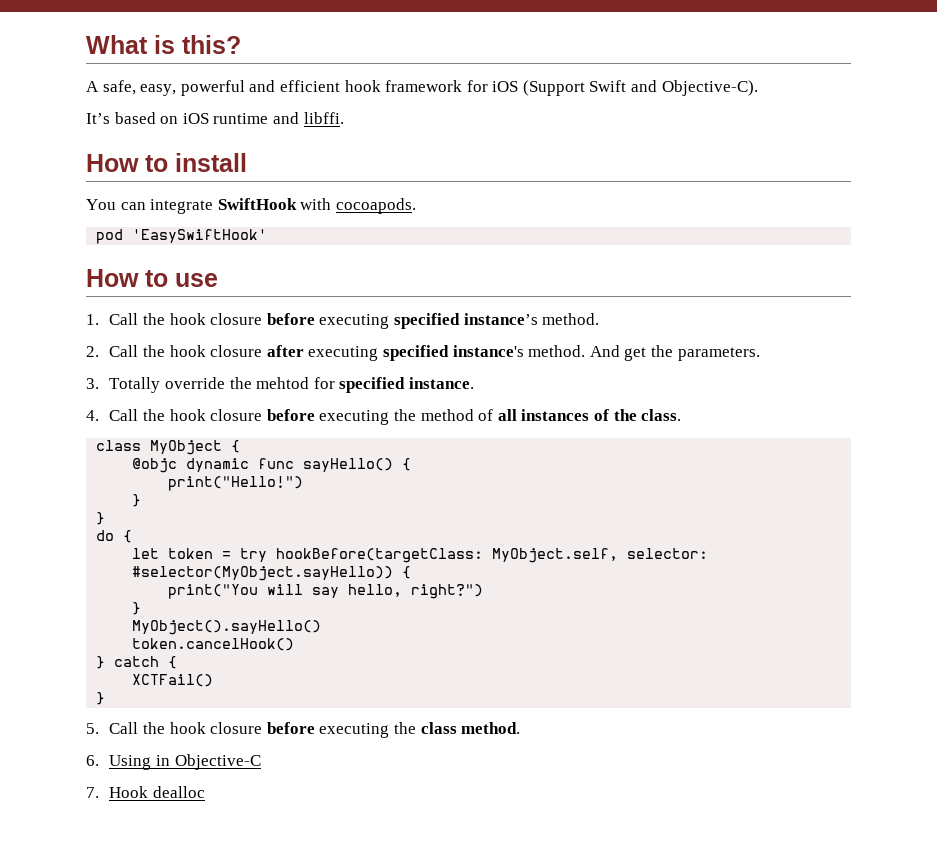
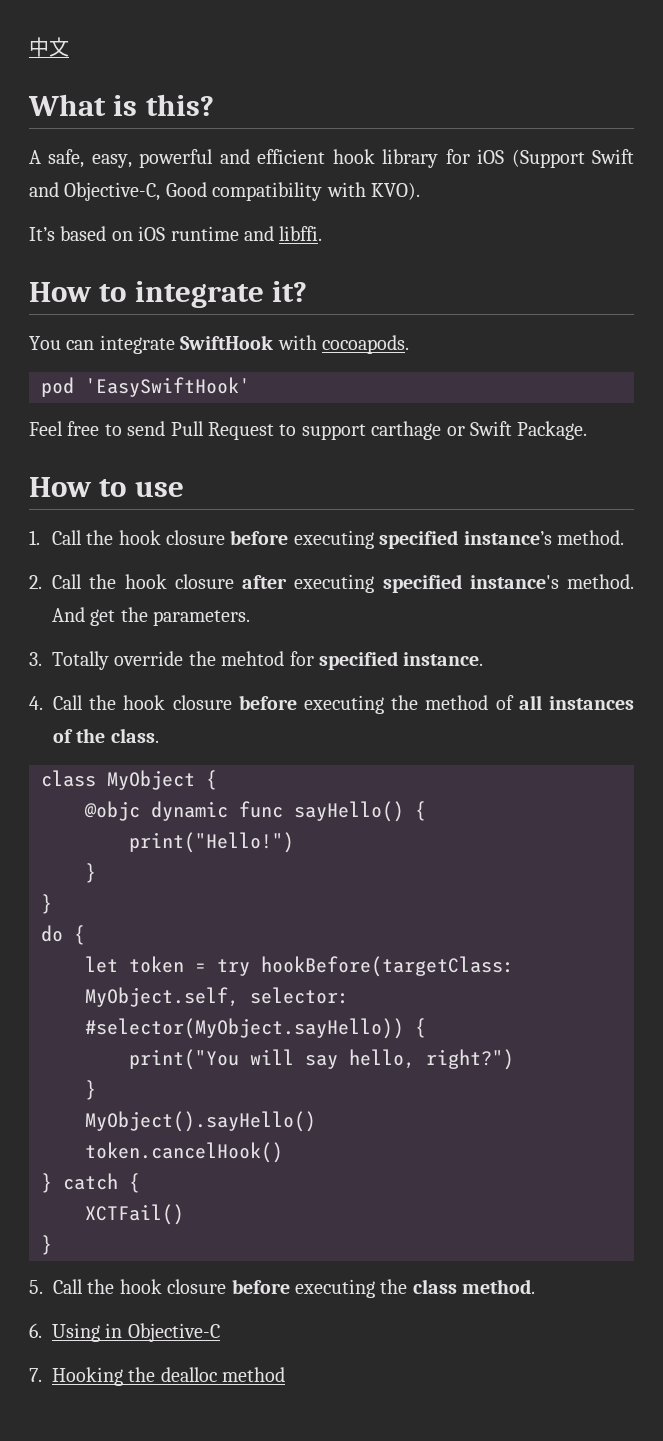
(86, 44) none -> [29,37,69,57] 中文 //
[385,80,463,92] framework -> [382,149,439,168] library
[661,80,758,96] Objective-C). -> [64,182,420,201] Objective-C, Good compatibility with KVO).
[175,153,247,172] install -> [134,281,308,308] integrate it?
(268, 236) none -> [29,421,588,440] // Feel free to send Pull Request to support carthage or Swift Package.
[109,786,206,798] Hook dealloc -> [52,1367,286,1386] Hooking the dealloc method

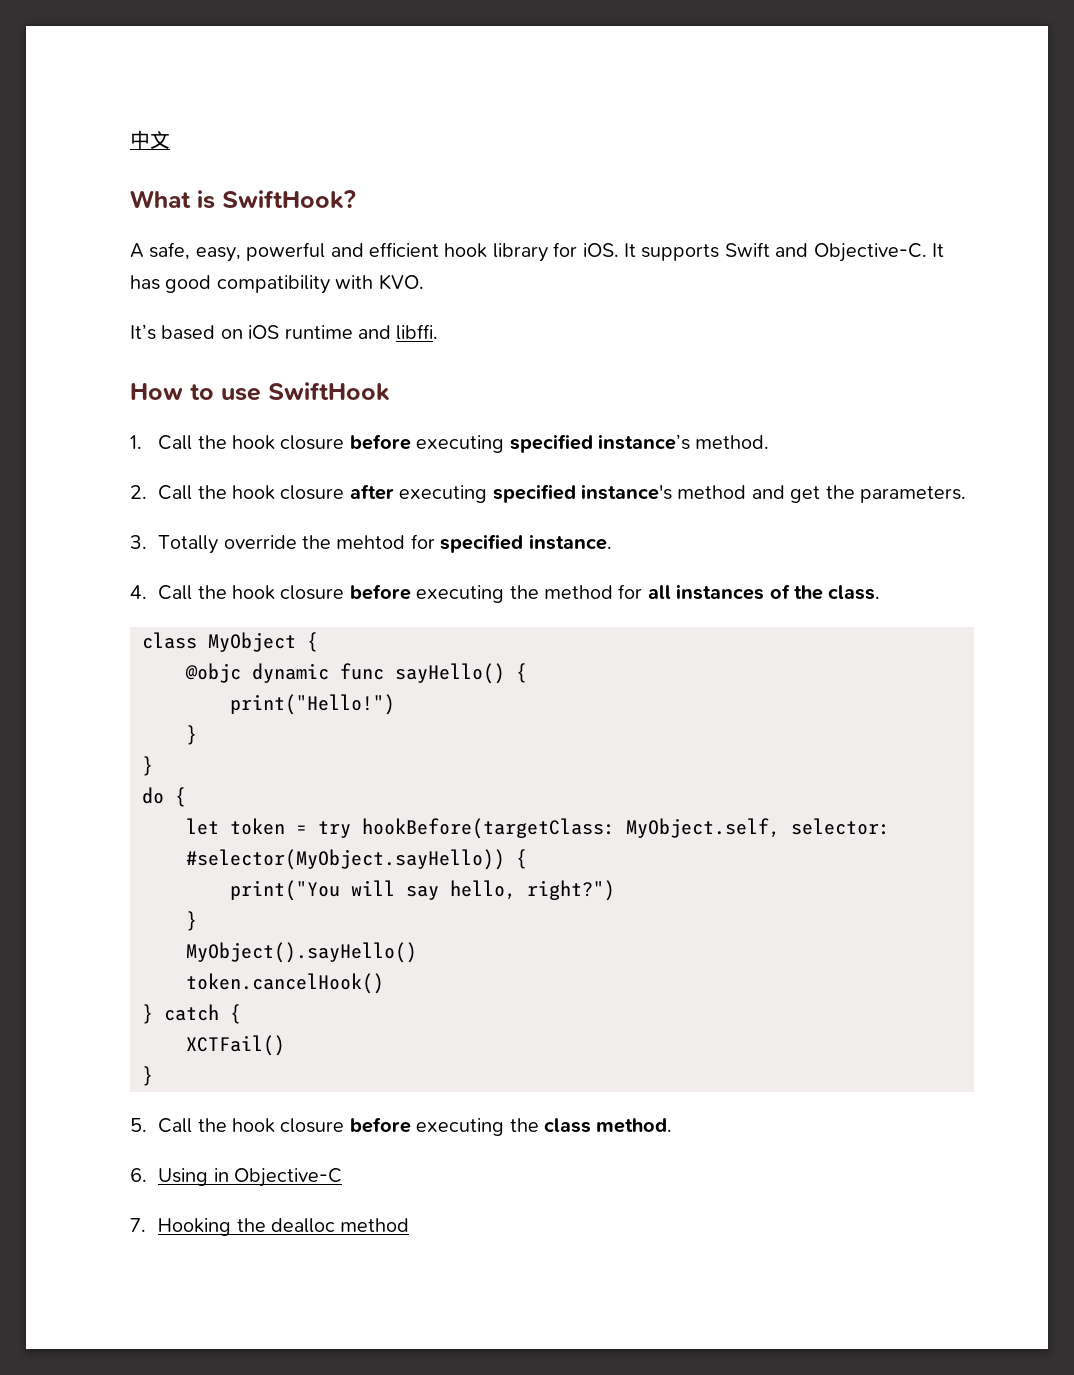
[145,94,214,116] this? -> [222,190,356,209] SwiftHook?
[477,149,634,168] [29,182,207,201] iOS (Support Swift and Objective-C, Good -> [582,242,944,262] [130,275,212,293] iOS. It supports Swift and Objective-C. It has good
[371,182,420,200] KVO). -> [378,274,424,290] KVO.
[134,281,308,308] [29,335,409,354] [41,377,250,397] [29,421,588,440] [29,477,184,497] integrate it? // You can integrate SwiftHook with cocoapods. // pod 'EasySwiftHook' // Feel free to send Pull Request to support carthage or Swift Package. // How to use -> [221,382,390,401] use SwiftHook
[567,574,634,589] [52,607,85,622] method. And -> [677,485,785,499] method and
[495,695,514,710] of -> [618,584,643,599] for

